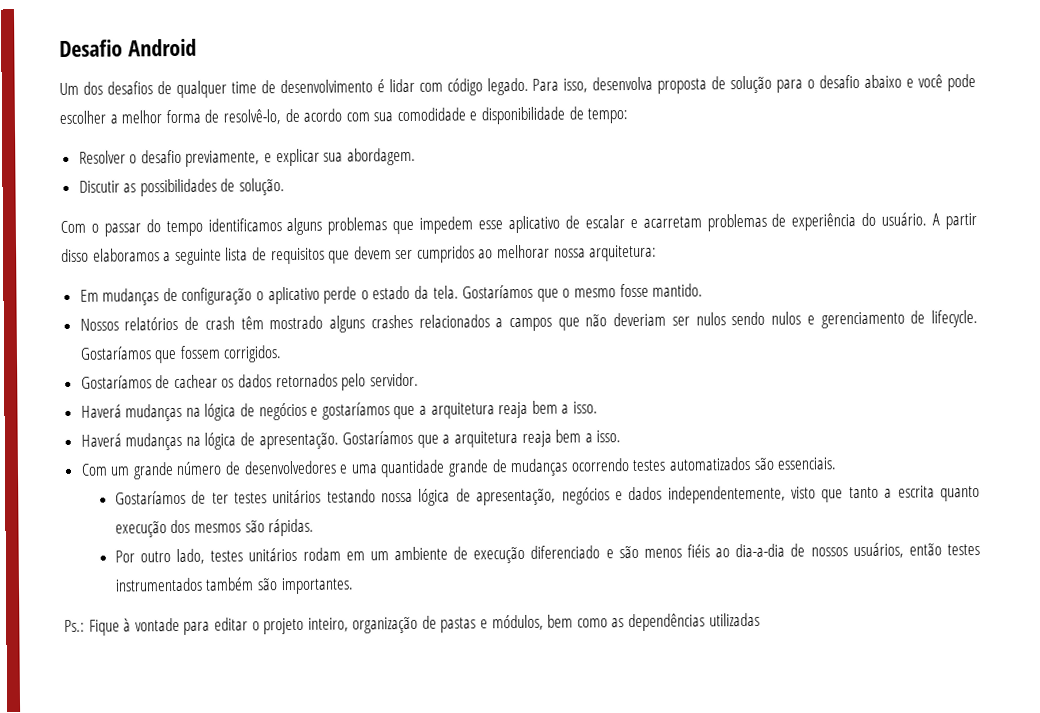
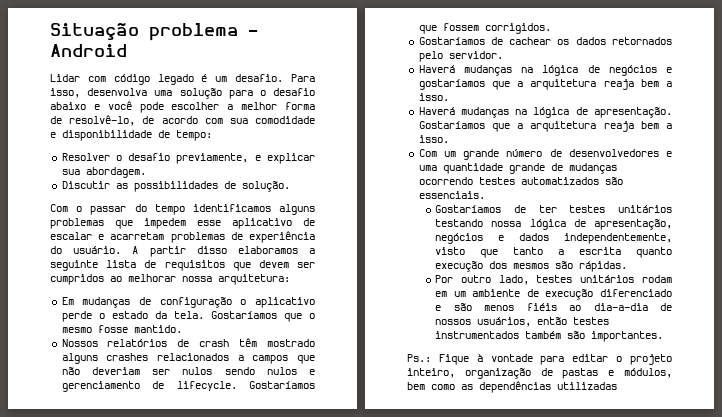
[59,38,197,58] [59,77,529,98] Desafio Android // Um dos desafios de qualquer time de desenvolvimento é lidar com código legado. -> [50,23,258,41] [50,44,127,57] [50,74,284,85] Situação problema - Android // Lidar com código legado é um desafio.
[657,76,727,94] proposta de -> [154,90,173,96] uma

